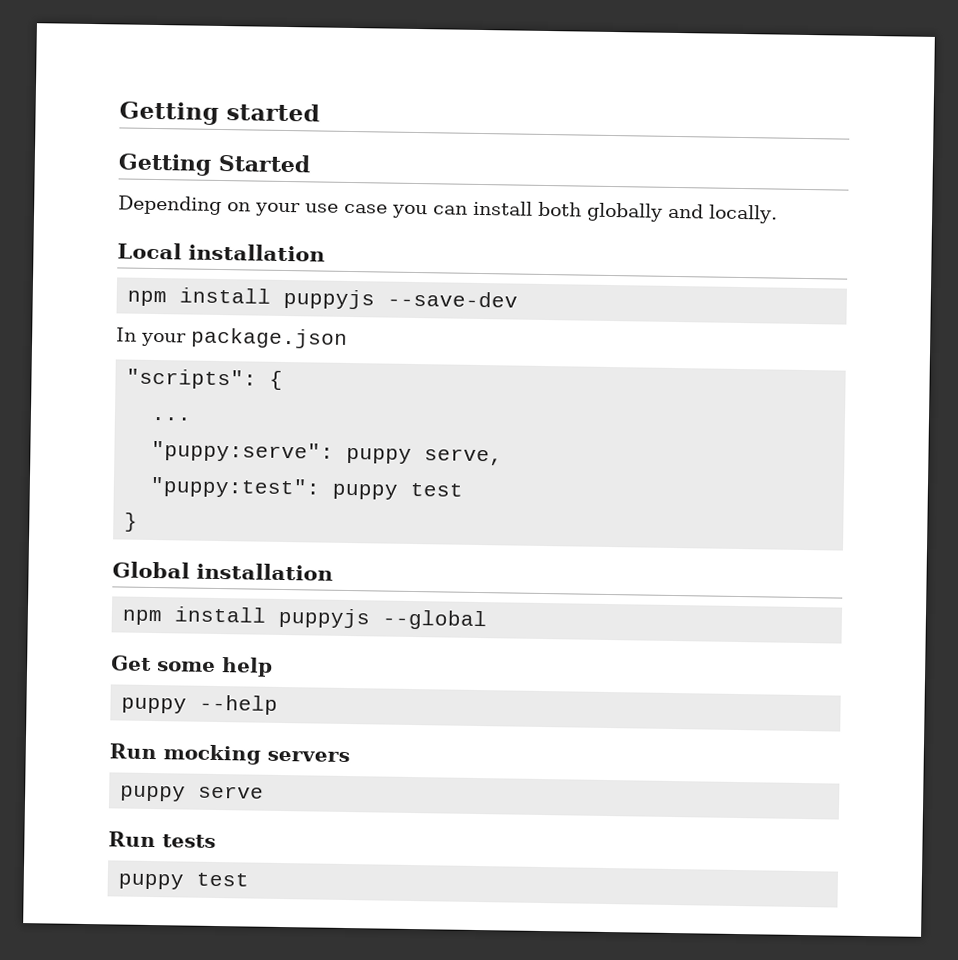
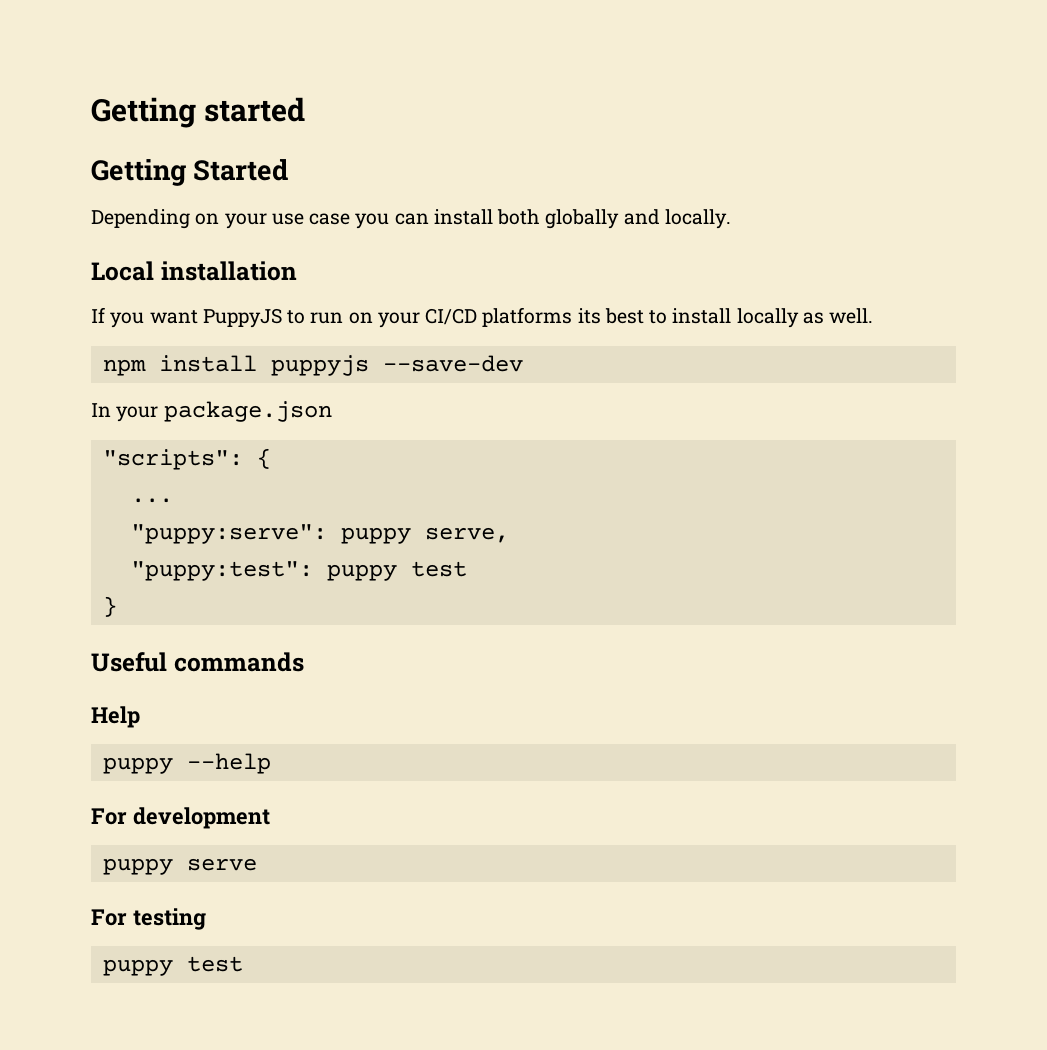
(325, 252) none -> [91,307,874,328] // If you want PuppyJS to run on your CI/CD platforms its best to install locally as well.
[112,561,333,581] [122,606,488,631] [111,655,273,677] Global installation // npm install puppyjs --global // Get some help -> [91,652,304,672] [91,706,140,728] Useful commands // Help
[109,743,350,765] Run mocking servers -> [91,807,270,829] For development
[108,831,216,848] Run tests -> [91,908,206,930] For testing

